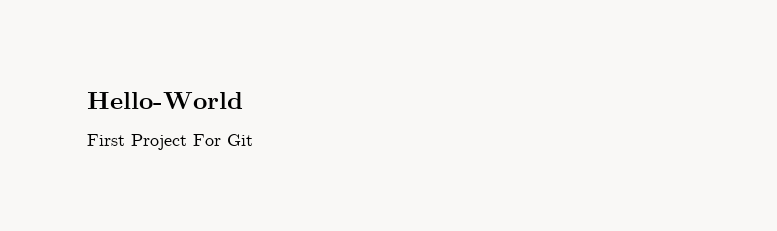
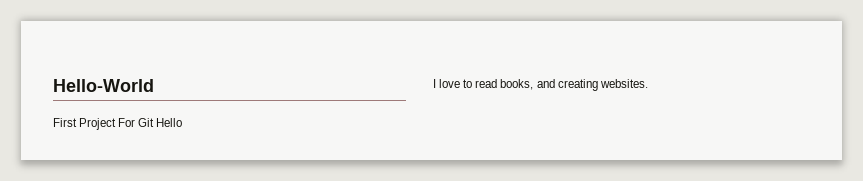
(253, 140) none -> [156,118,183,127] [433,79,648,91] Hello // I love to read books, and creating websites.

